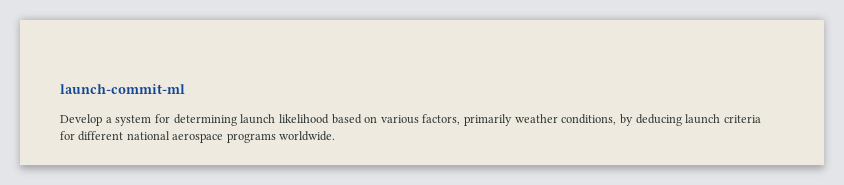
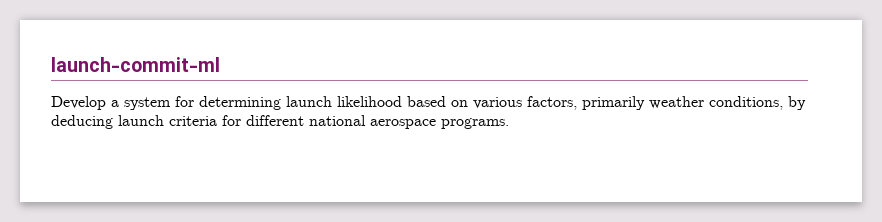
[226,131,335,143] programs worldwide. -> [441,118,509,129] programs.

